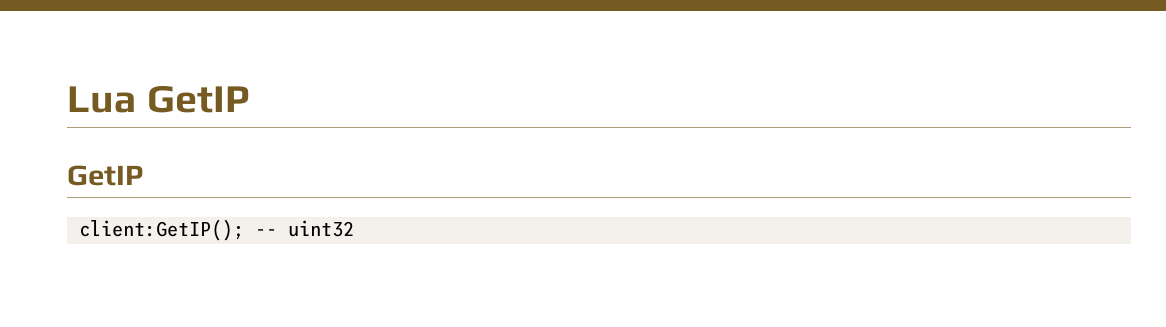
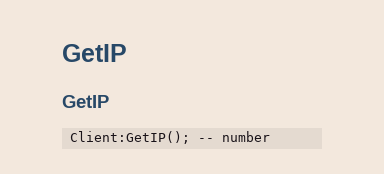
[67,86,136,113] Lua -> (62, 53) none
[79,219,355,241] client:GetIP(); -- uint32 -> [69,131,270,144] Client:GetIP(); -- number

